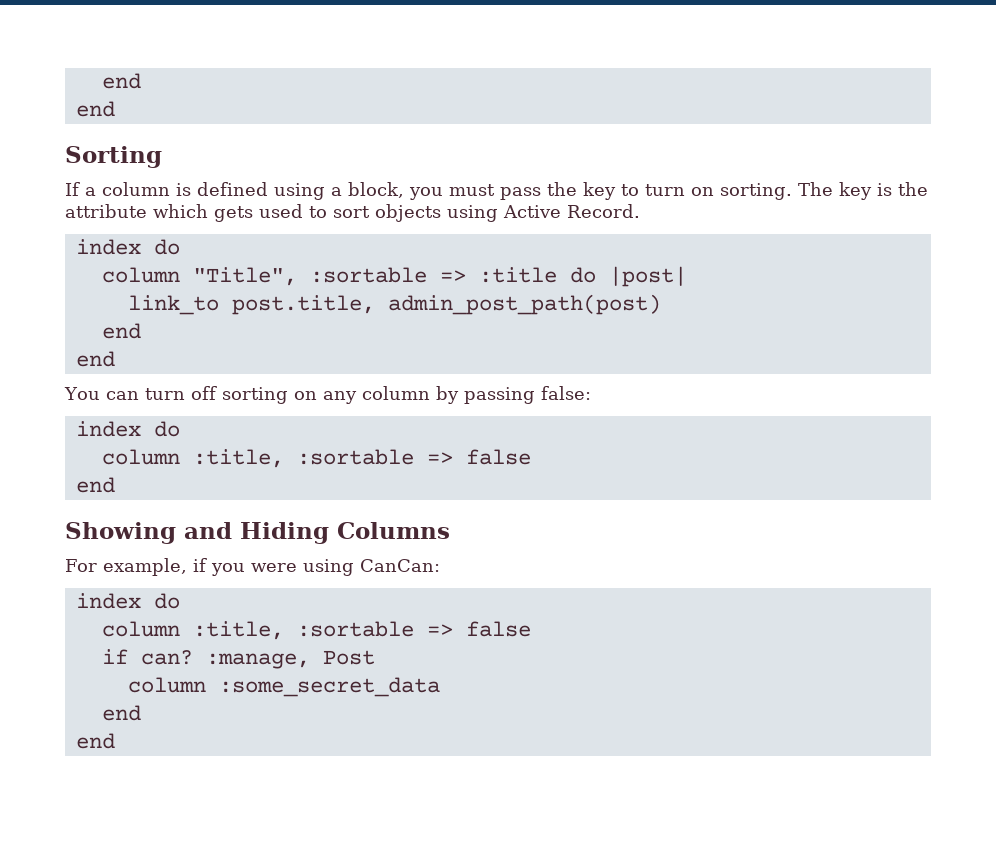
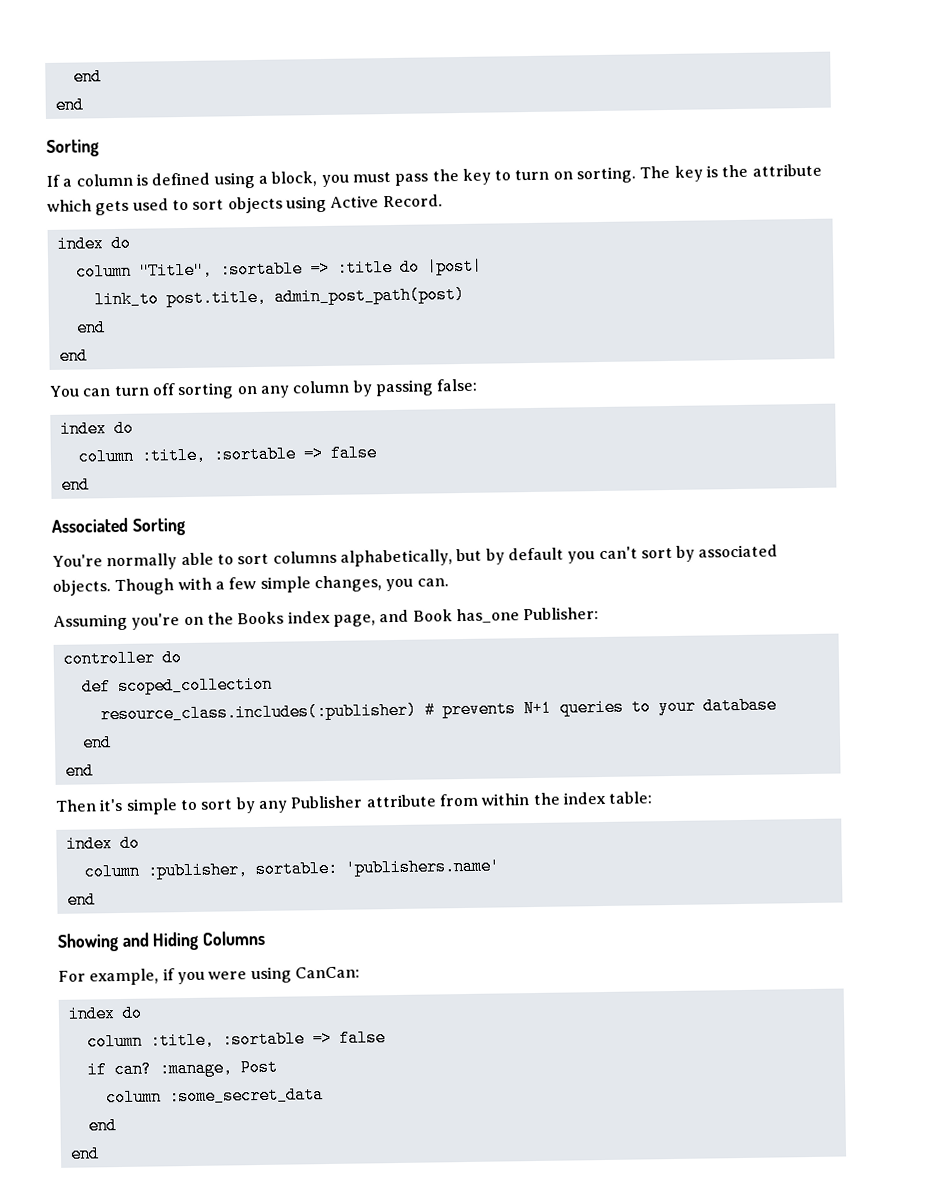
(115, 485) none -> [51,517,186,536] [52,544,779,571] [52,575,449,596] [53,607,600,631] [62,649,182,668] [81,675,273,696] [99,696,777,724] [81,734,112,752] [64,762,94,780] [55,791,653,815] [65,834,140,853] [83,857,500,881] [66,891,96,909] // Associated Sorting // You're normally able to sort columns alphabetically, but by default you can't sort by associated objects. Though with a few simple changes, you can. // Assuming you're on the Books index page, and Book has_one Publisher: // controller do // def scoped_collection // resource_class.includes(:publisher) # prevents N+1 queries to your database // end // end // Then it's simple to sort by any Publisher attribute from within the index table: // index do // column :publisher, sortable: 'publishers.name' // end

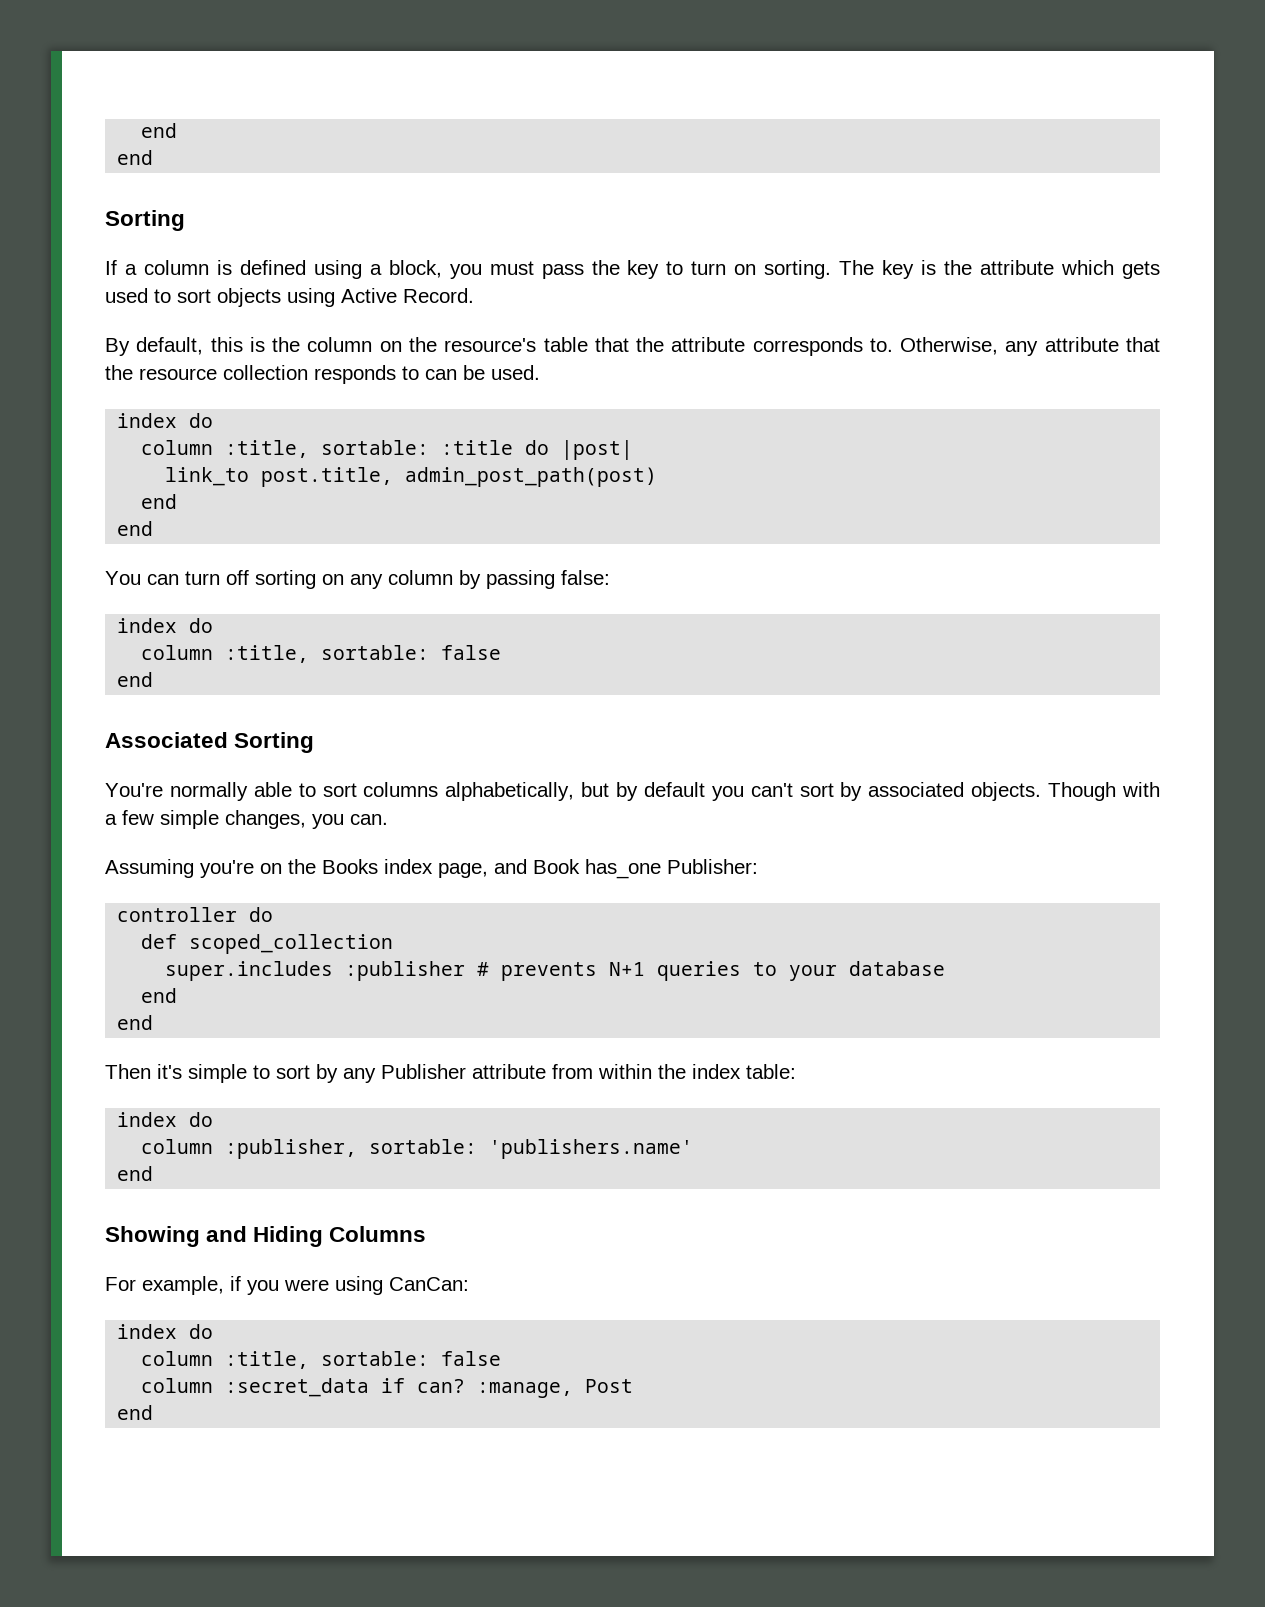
[56,234,131,253] [75,259,330,281] // index do // column "Title", :sortable => -> [105,337,1161,356] [105,365,540,384] [117,413,214,428] [141,440,430,458] // By default, this is the column on the resource's table that the attribute corresponds to. Otherwise, any attribute that the resource collection responds to can be used. // index do // column :title, sortable:
[212,445,323,464] :sortable => -> [321,645,430,660] sortable:
[99,701,417,724] resource_class.includes(:publisher) -> [165,961,466,981] super.includes :publisher
[221,1029,386,1049] :sortable => false // -> [321,1351,502,1366] [141,1378,370,1397] sortable: false // column :secret_data
[105,1086,324,1107] [87,1117,117,1135] [69,1145,100,1163] // column :some_secret_data // end // end -> [117,1405,154,1420] // end

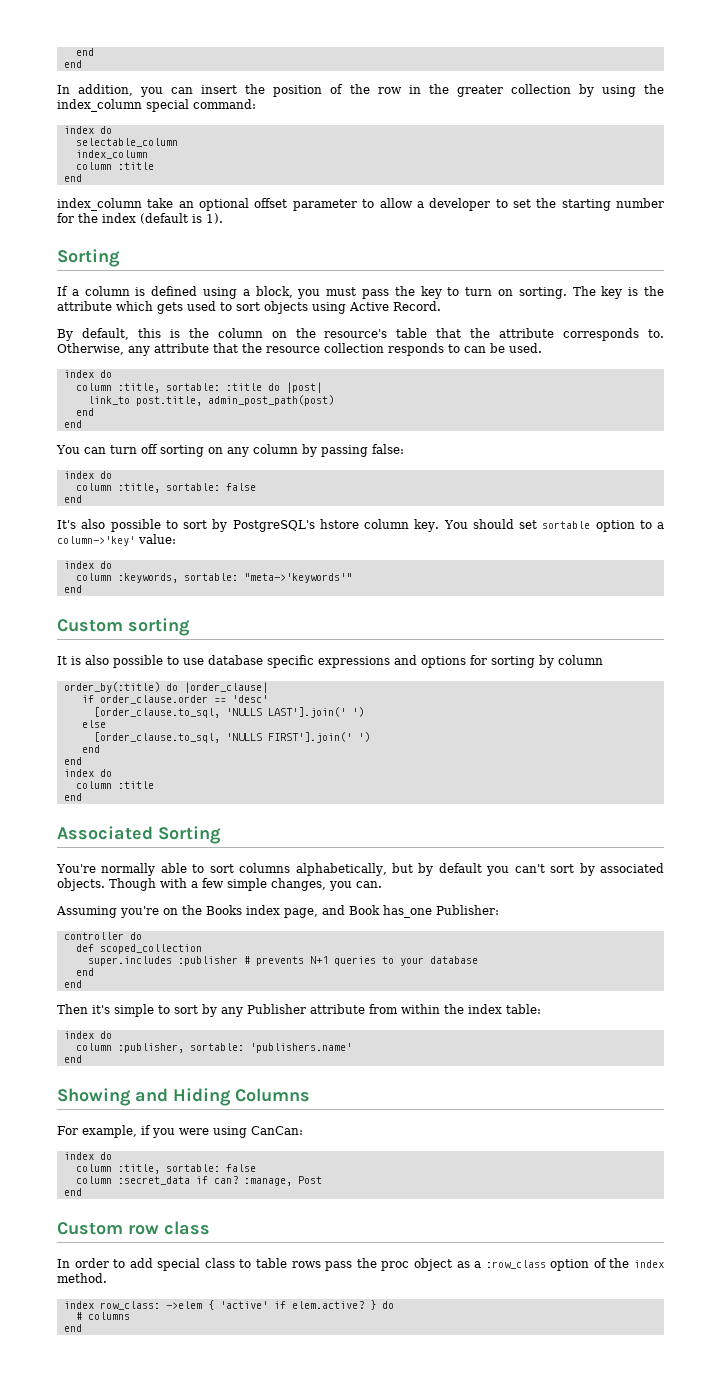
[141,123,178,138] [117,150,154,165] end // end -> [75,48,94,56] [63,60,82,68] [57,84,664,97] [57,99,256,112] [63,126,112,134] [75,138,178,147] [75,150,148,159] [75,162,154,170] [63,174,82,182] [57,198,664,211] [57,213,223,224] end // end // In addition, you can insert the position of the row in the greater collection by using the index_column special command: // index do // selectable_column // index_column // column :title // end // index_column take an optional offset parameter to allow a developer to set the starting number for the index (default is 1).
(154, 679) none -> [57,519,664,532] [57,534,176,546] [63,561,112,569] [75,573,352,583] [63,585,82,593] [57,618,190,636] [57,655,603,668] [63,682,268,693] [81,695,268,704] [93,707,364,718] [81,720,106,728] [93,732,370,743] [81,745,100,753] [63,757,82,765] [63,769,112,777] [75,781,154,789] [63,793,82,801] // It's also possible to sort by PostgreSQL's hstore column key. You should set sortable option to a column->'key' value: // index do // column :keywords, sortable: "meta->'keywords'" // end // Custom sorting // It is also possible to use database specific expressions and options for sorting by column // order_by(:title) do |order_clause| // if order_clause.order == 'desc' // [order_clause.to_sql, 'NULLS LAST'].join(' ') // else // [order_clause.to_sql, 'NULLS FIRST'].join(' ') // end // end // index do // column :title // end
(154, 1412) none -> [57,1221,210,1235] [57,1258,664,1271] [57,1273,107,1283] [63,1300,394,1310] [75,1312,130,1320] [63,1324,82,1332] // Custom row class // In order to add special class to table rows pass the proc object as a :row_class option of the index method. // index row_class: ->elem { 'active' if elem.active? } do // # columns // end

